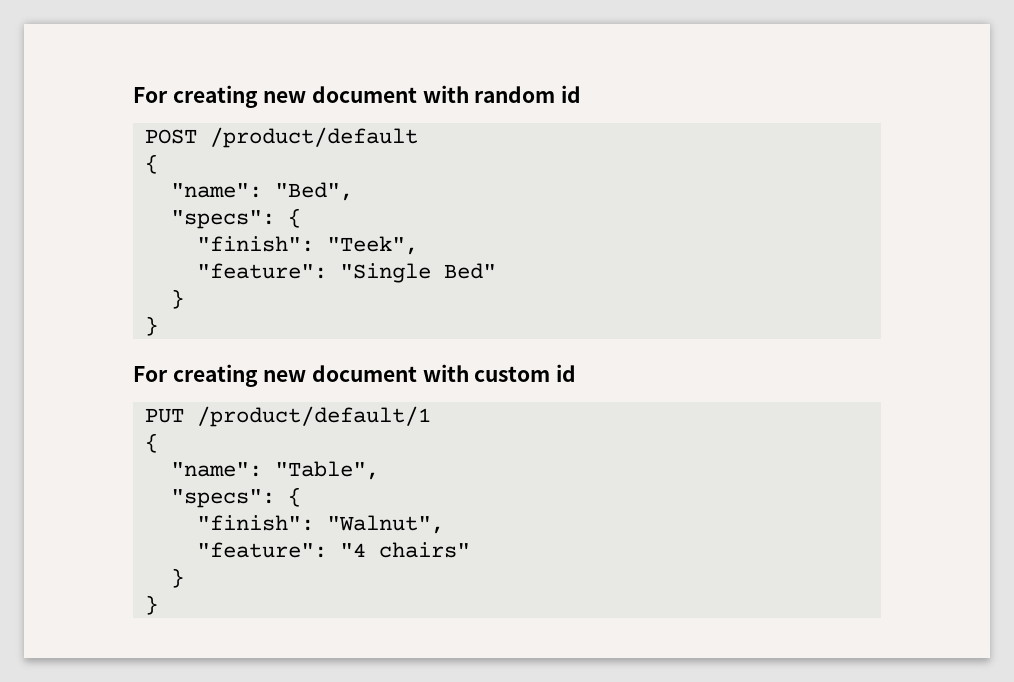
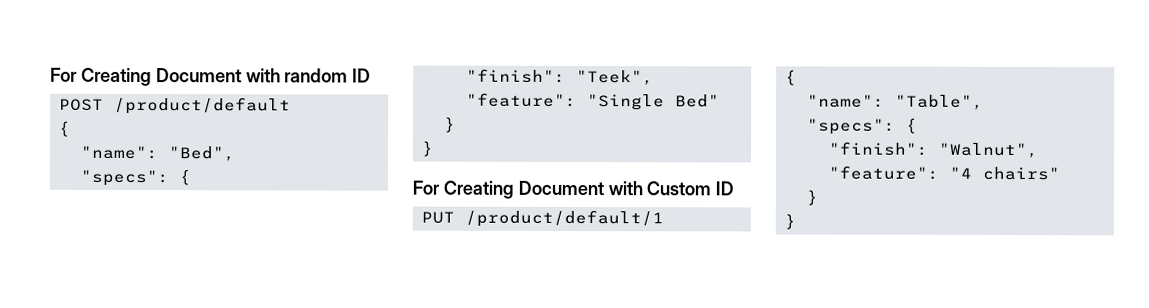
[133,85,418,108] For creating new document -> [50,67,242,87] For Creating Document
[561,85,582,103] id -> [352,68,372,83] ID
[172,364,577,387] creating new document with custom id -> [442,180,735,199] Creating Document with Custom ID

